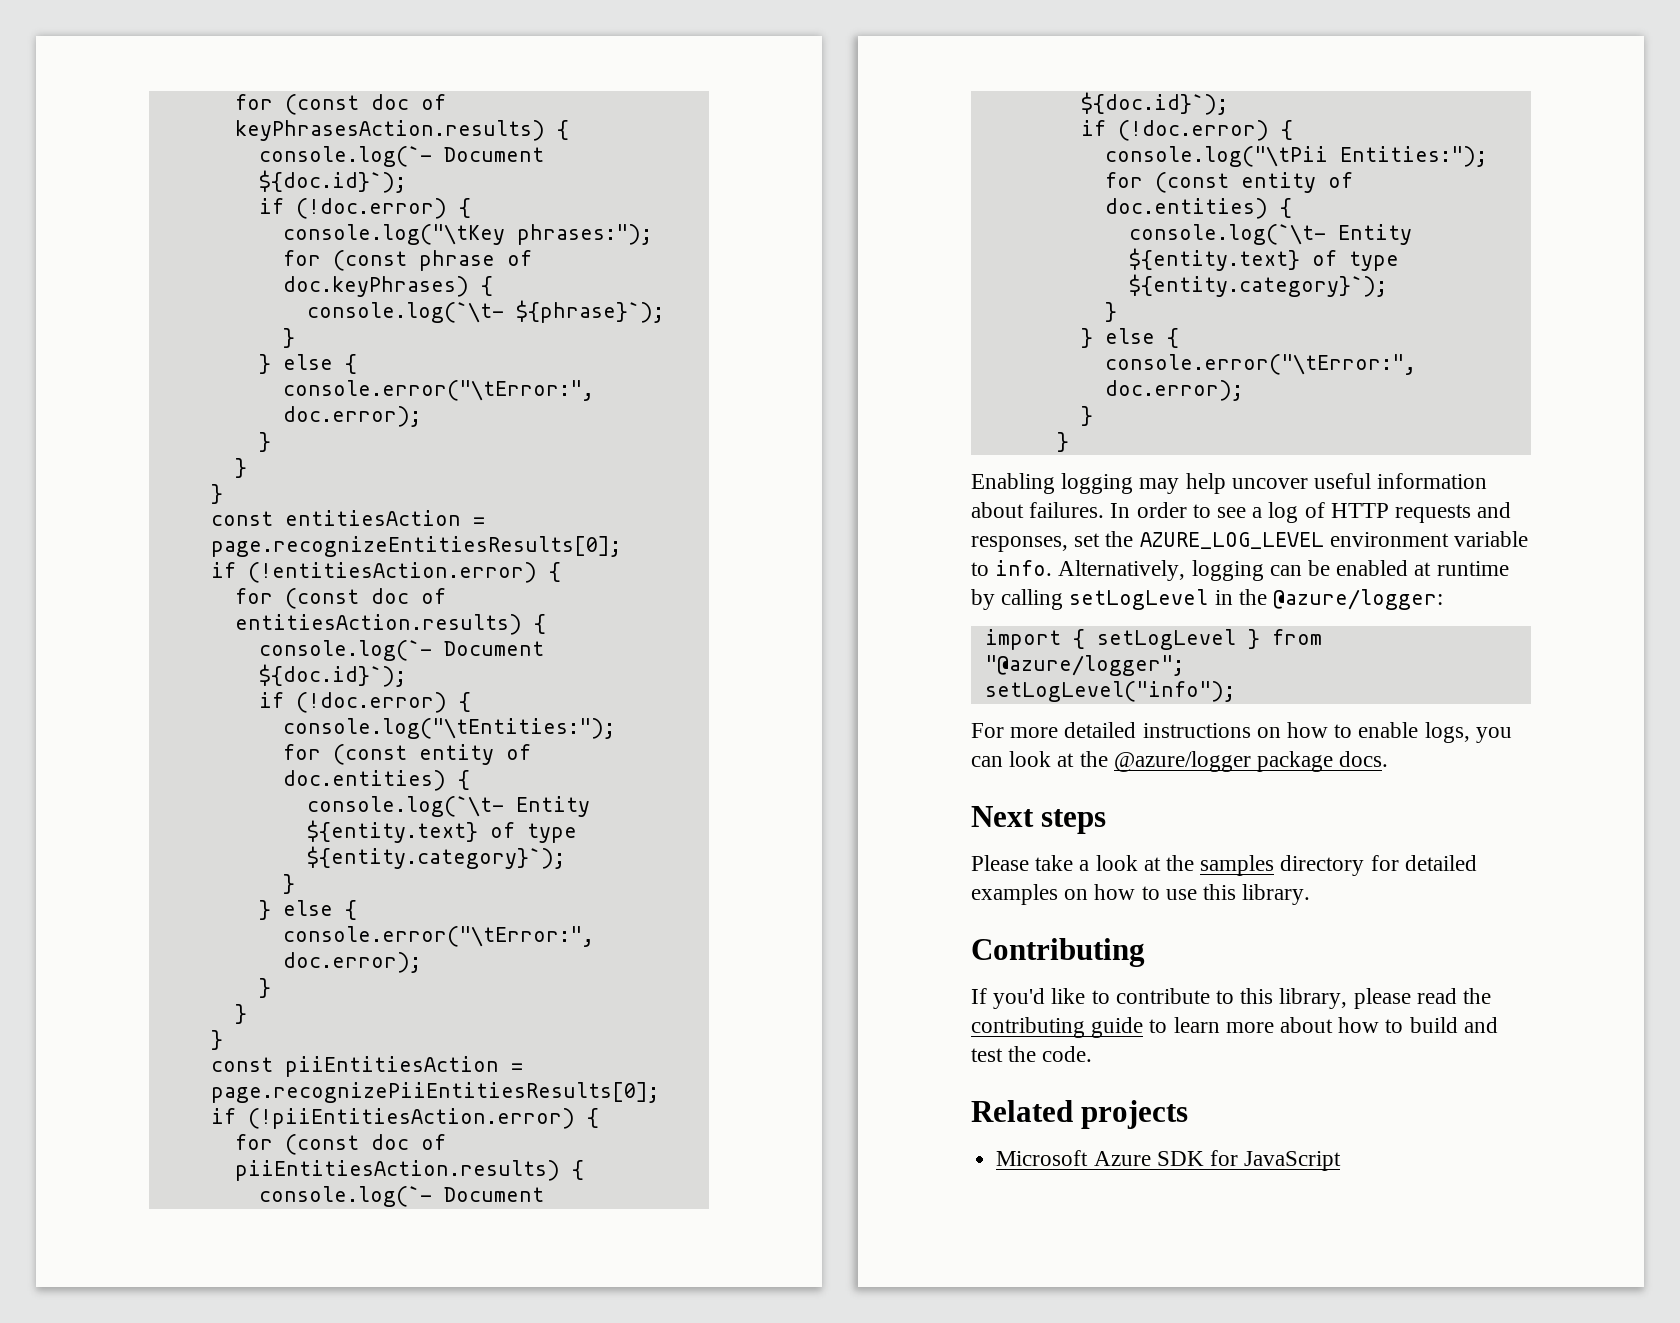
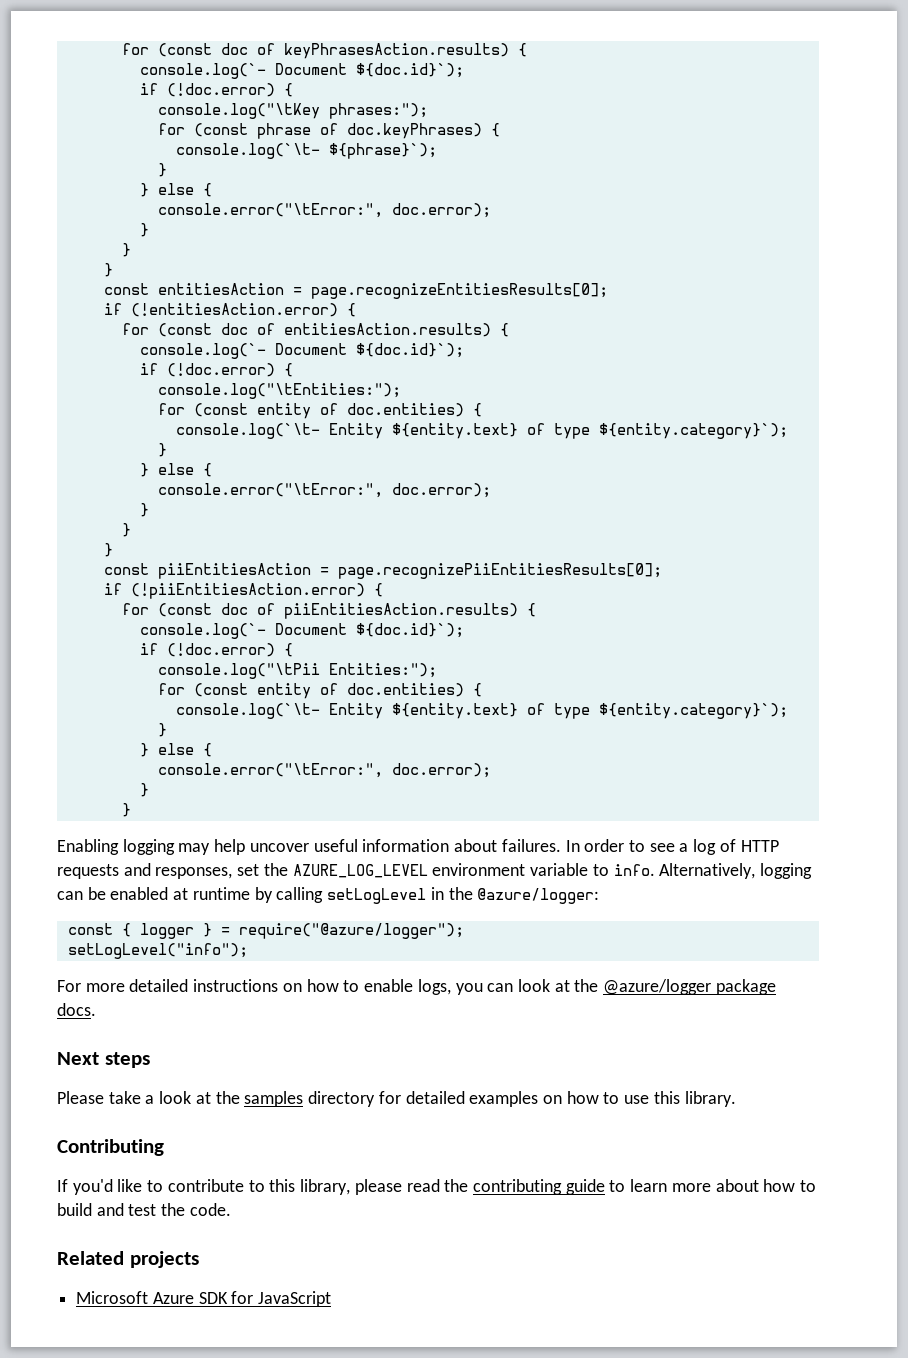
[984,629,1322,650] [984,655,1184,676] import { setLogLevel } from "@azure/logger"; -> [67,923,464,939] const { logger } = require("@azure/logger");

